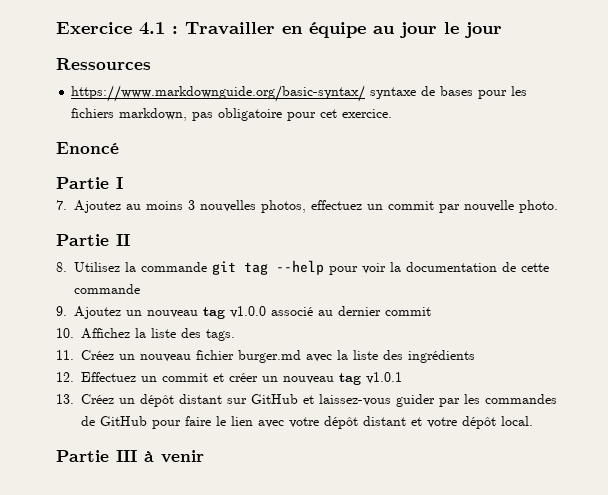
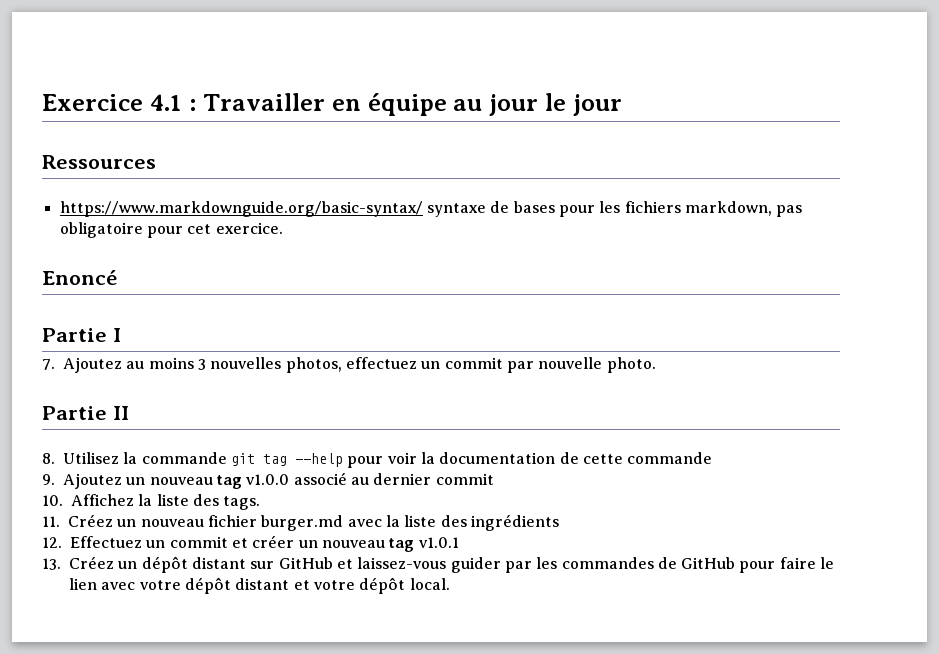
[56,450,204,463] // Partie III à venir -> (450, 584) none

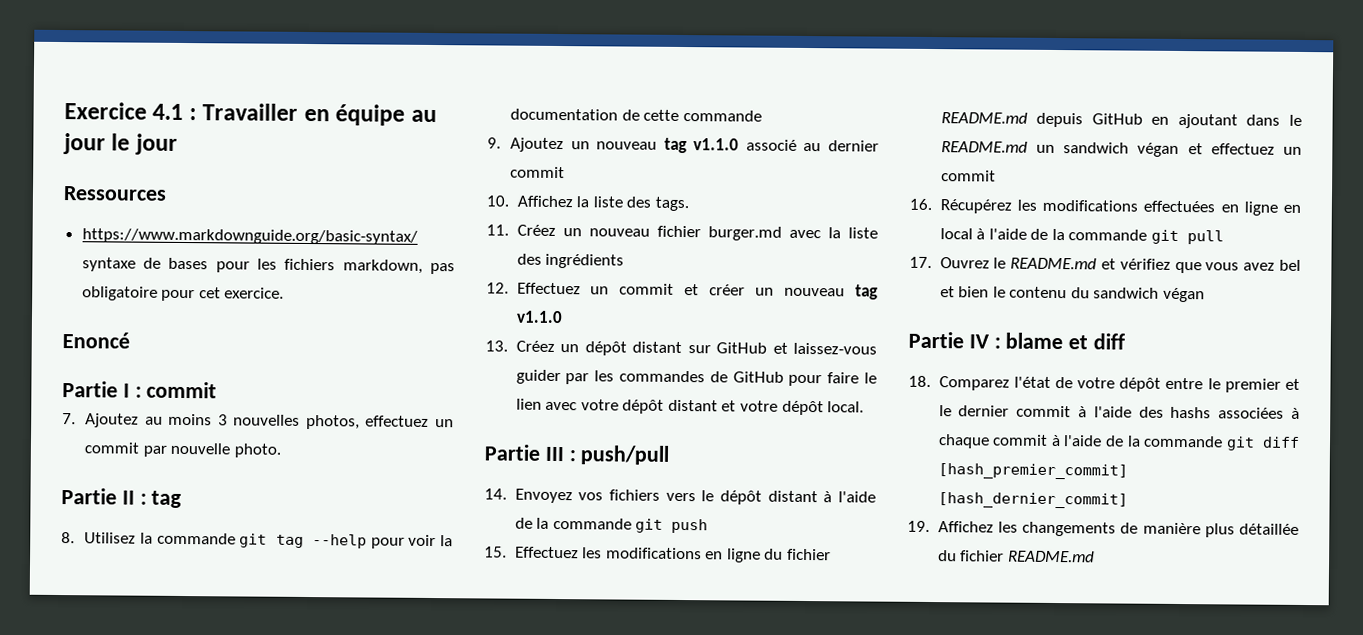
(121, 335) none -> [134,381,218,399] : commit
(129, 413) none -> [139,490,183,508] : tag
[246,474,290,485] v1.0.0 -> [693,138,740,151] v1.1.0
[418,537,459,548] v1.0.1 -> [515,310,563,324] v1.1.0
(450, 584) none -> [484,444,670,465] [484,488,876,505] [514,517,709,534] [484,546,832,563] [940,112,1302,129] [940,141,1302,157] [940,170,996,182] [909,198,1301,216] [939,228,1225,245] [909,256,1301,274] [939,286,1206,303] [908,331,1126,350] [908,375,1300,393] [938,405,1300,419] [937,434,1300,451] [937,463,1128,480] [937,492,1128,509] [907,520,1299,538] [937,550,1095,563] // Partie III : push/pull // 14. Envoyez vos fichiers vers le dépôt distant à l'aide de la commande git push // 15. Effectuez les modifications en ligne du fichier README.md depuis GitHub en ajoutant dans le README.md un sandwich végan et effectuez un commit // 16. Récupérez les modifications effectuées en ligne en local à l'aide de la commande git pull // 17. Ouvrez le README.md et vérifiez que vous avez bel et bien le contenu du sandwich végan // Partie IV : blame et diff // 18. Comparez l'état de votre dépôt entre le premier et le dernier commit à l'aide des hashs associées à chaque commit à l'aide de la commande git diff [hash_premier_commit] [hash_dernier_commit] // 19. Affichez les changements de manière plus détaillée du fichier README.md

